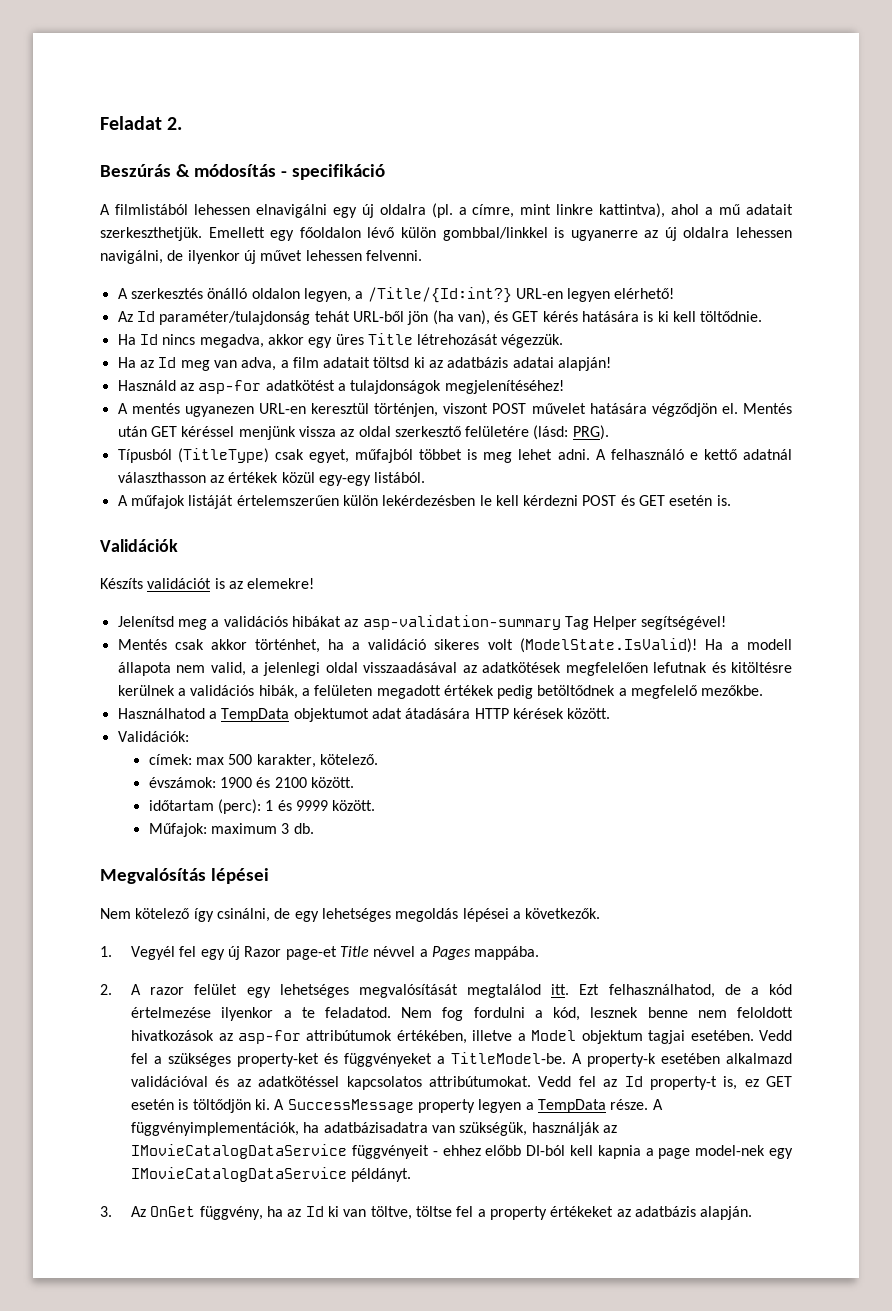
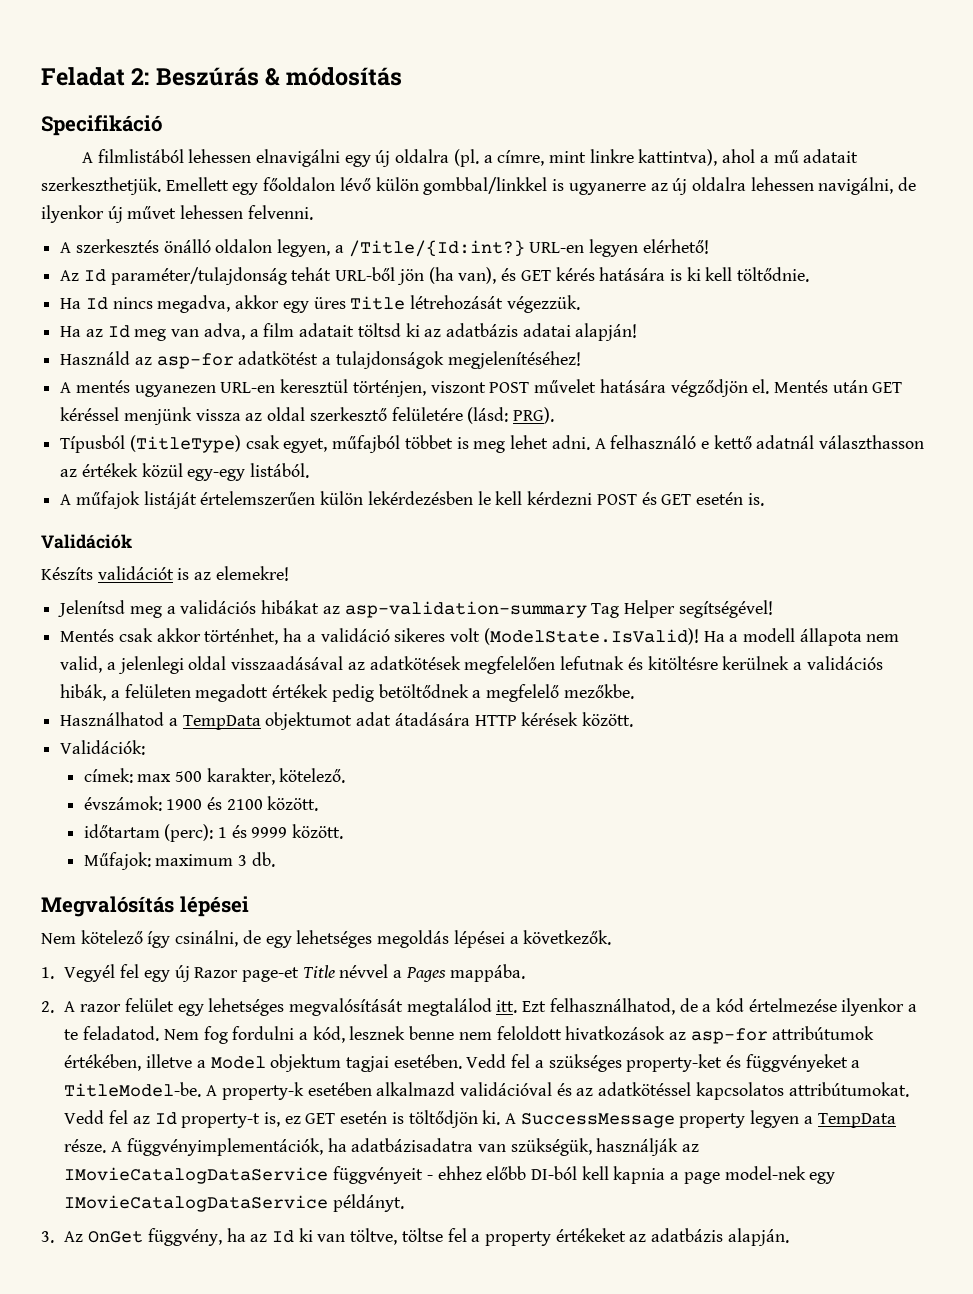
[167,117,183,130] 2. // -> [131,68,150,85] 2:
[280,164,385,180] - specifikáció -> [41,115,162,136] // Specifikáció

